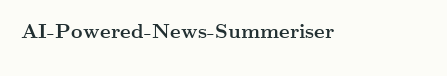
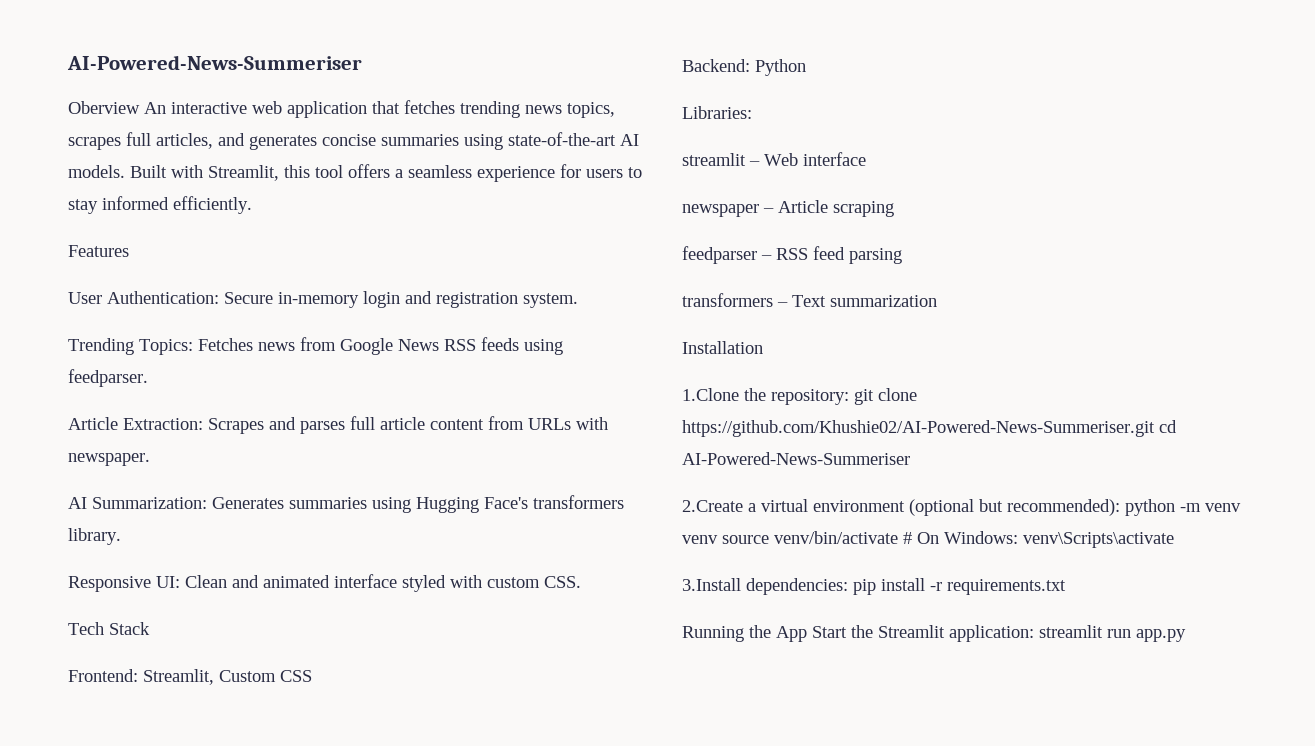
[21,24,334,38] AI-Powered-News-Summeriser -> [67,55,362,70] [68,100,615,118] [68,132,639,150] [68,164,642,182] [68,196,252,214] [68,245,129,257] [68,291,578,308] [68,337,563,355] [68,369,148,387] [68,416,608,434] [68,453,150,466] [68,495,624,513] [68,528,121,545] [68,574,581,592] [68,622,150,635] [68,669,312,685] [682,59,806,76] [682,106,752,119] [682,152,866,166] [682,200,894,217] [682,246,902,264] [682,293,937,307] [682,341,763,354] [682,388,917,405] [682,420,1177,437] [682,452,910,465] [682,499,1241,516] [682,531,1174,548] [682,578,1066,595] [682,625,1186,642] AI-Powered-News-Summeriser // Oberview An interactive web application that fetches trending news topics, scrapes full articles, and generates concise summaries using state-of-the-art AI models. Built with Streamlit, this tool offers a seamless experience for users to stay informed efficiently. // Features // User Authentication: Secure in-memory login and registration system. // Trending Topics: Fetches news from Google News RSS feeds using feedparser. // Article Extraction: Scrapes and parses full article content from URLs with newspaper. // AI Summarization: Generates summaries using Hugging Face's transformers library. // Responsive UI: Clean and animated interface styled with custom CSS. // Tech Stack // Frontend: Streamlit, Custom CSS // Backend: Python // Libraries: // streamlit – Web interface // newspaper – Article scraping // feedparser – RSS feed parsing // transformers – Text summarization // Installation // 1.Clone the repository: git clone https://github.com/Khushie02/AI-Powered-News-Summeriser.git cd AI-Powered-News-Summeriser // 2.Create a virtual environment (optional but recommended): python -m venv venv source venv/bin/activate # On Windows: venv\Scripts\activate // 3.Install dependencies: pip install -r requirements.txt // Running the App Start the Streamlit application: streamlit run app.py

